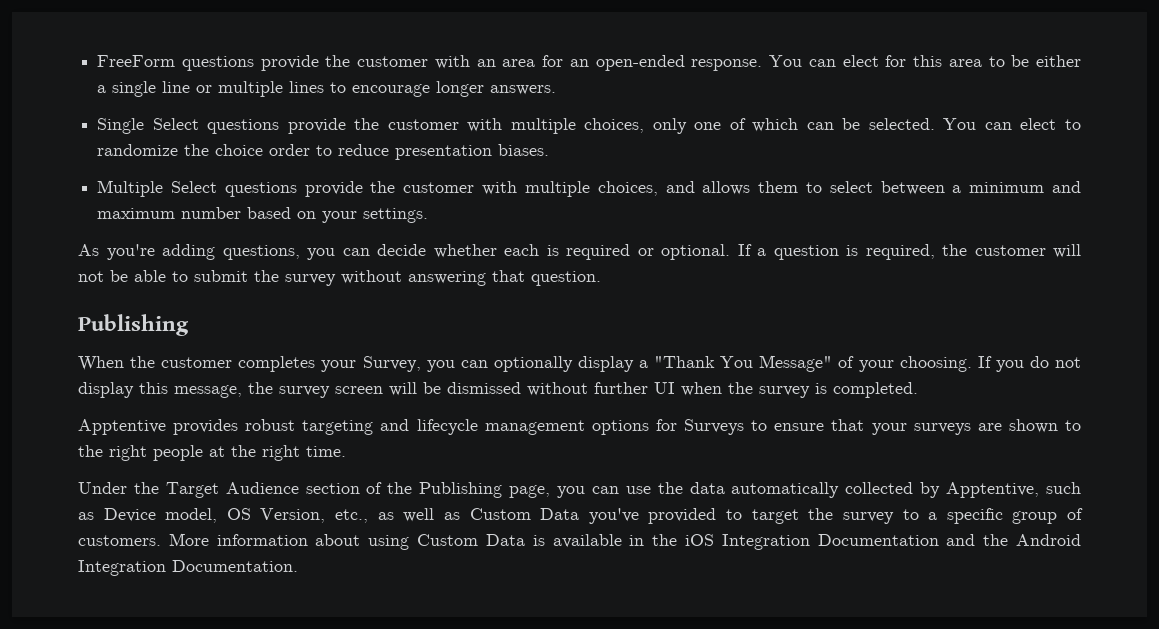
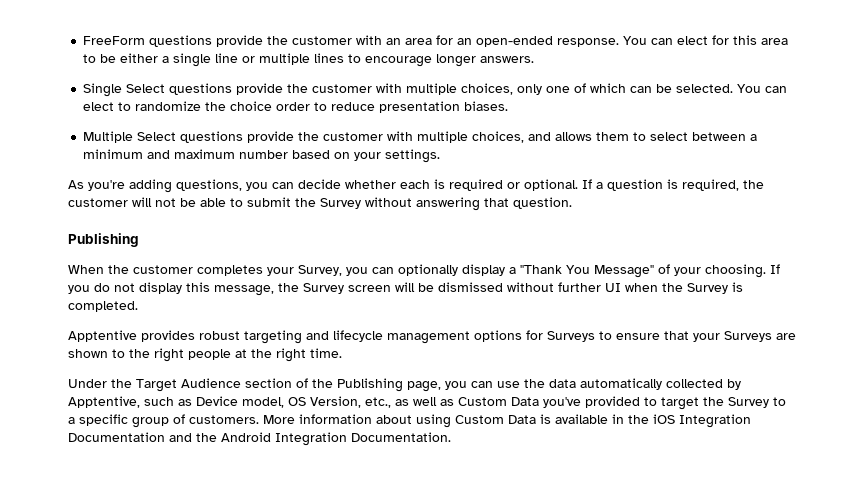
[285,274,336,286] survey -> [320,198,361,209] Survey
[279,386,330,398] survey -> [303,283,344,294] Survey
[759,386,810,398] survey -> [687,283,728,294] Survey
[913,423,971,435] surveys -> [724,331,772,342] Surveys
[842,512,894,524] survey -> [728,397,769,408] Survey

